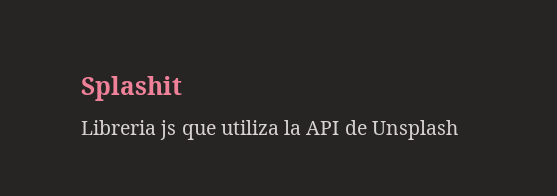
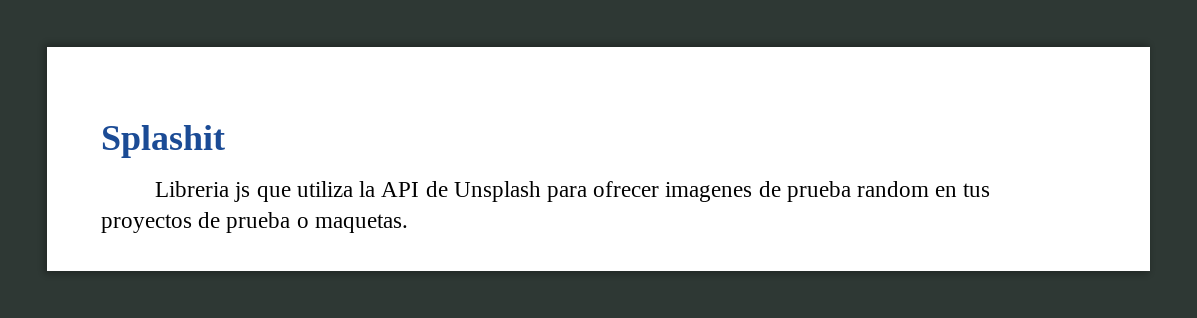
(458, 130) none -> [546,181,991,202] [101,212,408,233] para ofrecer imagenes de prueba random en tus proyectos de prueba o maquetas.

